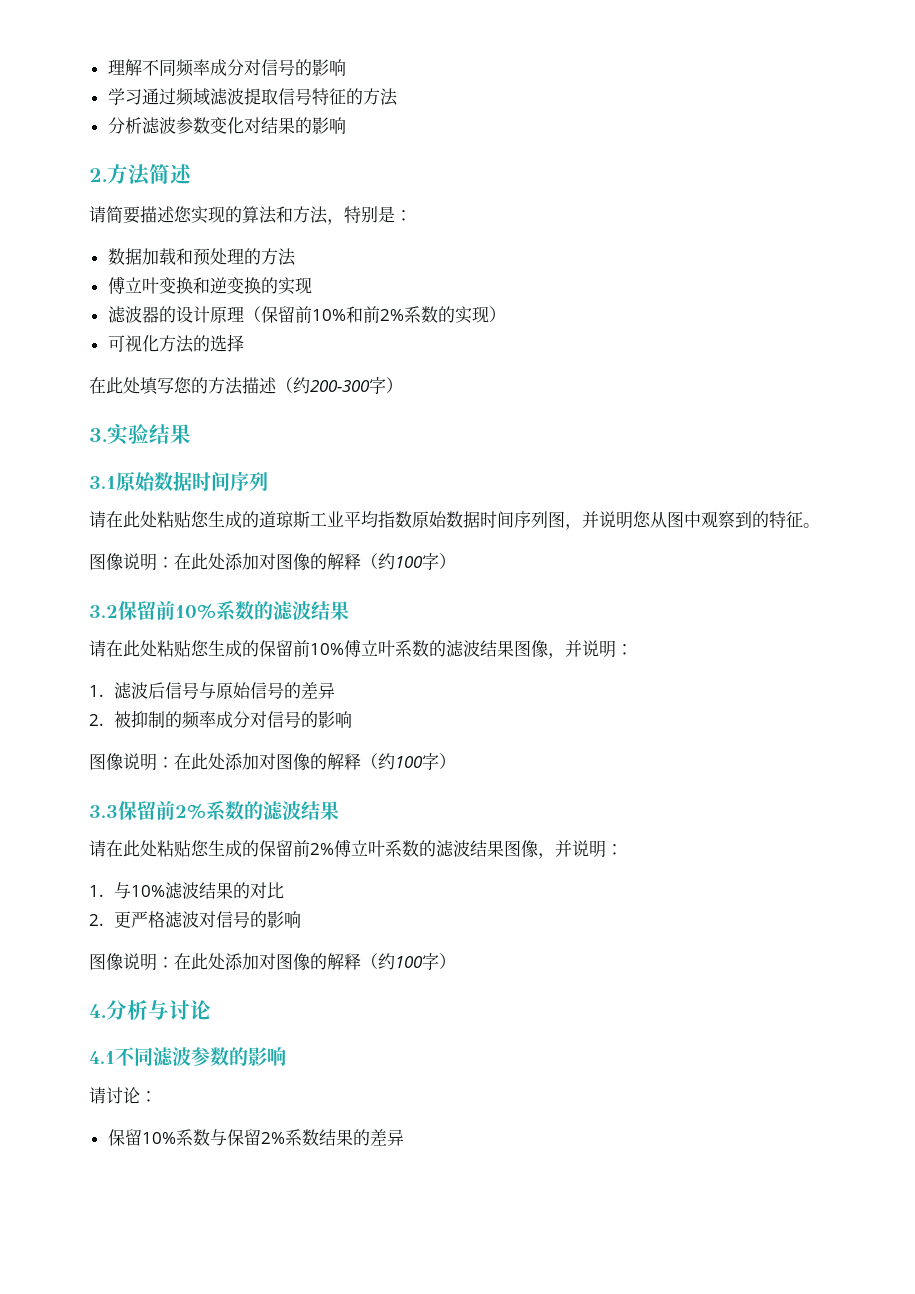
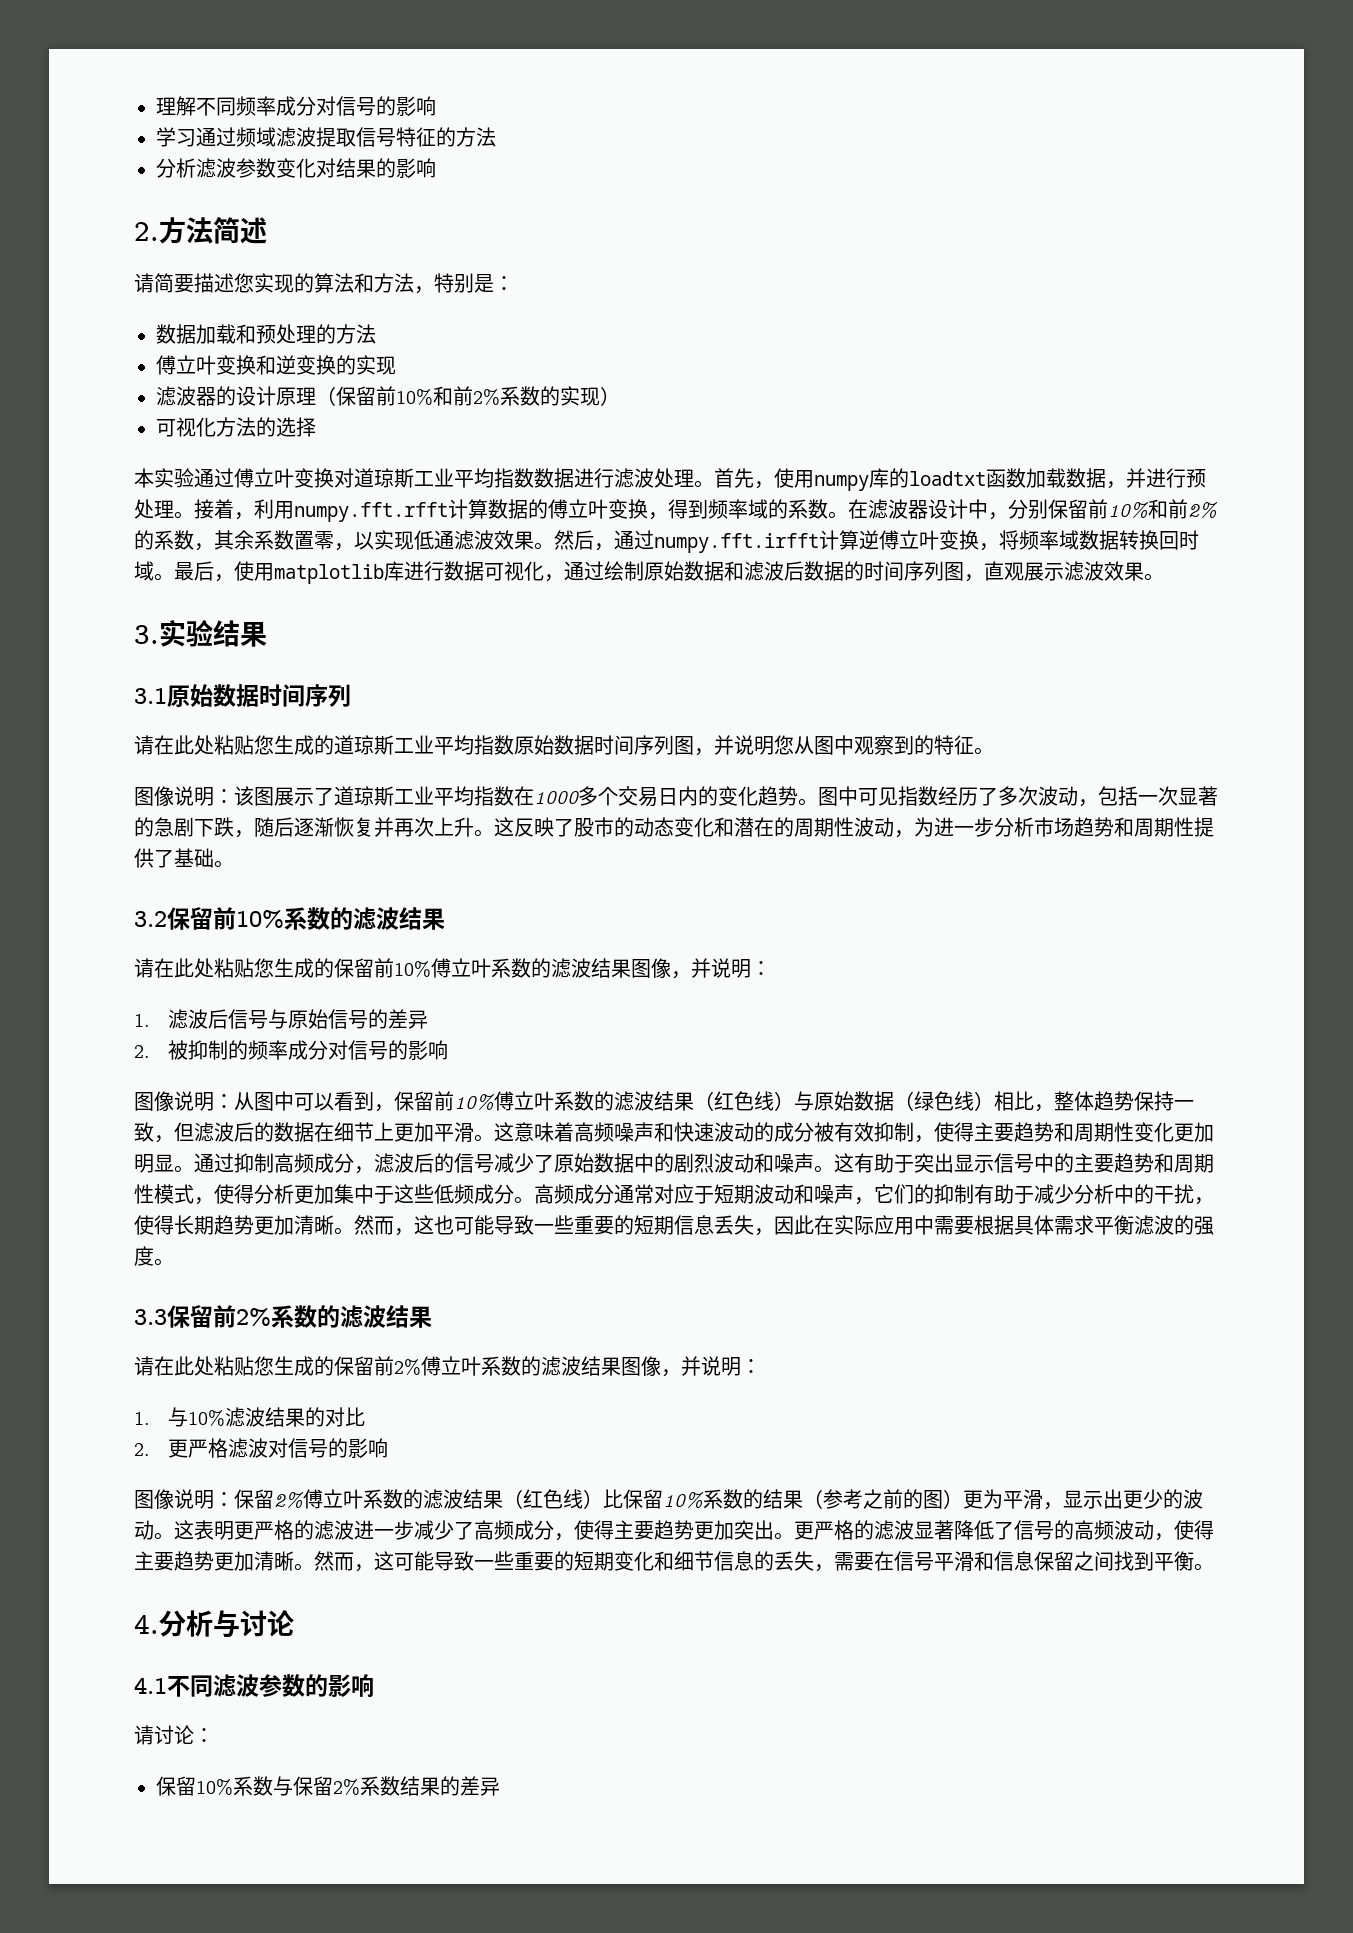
[89,377,403,395] 在此处填写您的方法描述（约200-300字） -> [134,468,1206,491] [134,499,1218,522] [134,530,1199,553] [134,561,1164,584] 本实验通过傅立叶变换对道琼斯工业平均指数数据进行滤波处理。首先，使用numpy库的loadtxt函数加载数据，并进行预处理。接着，利用numpy.fft.rfft计算数据的傅立叶变换，得到频率域的系数。在滤波器设计中，分别保留前10%和前2%的系数，其余系数置零，以实现低通滤波效果。然后，通过numpy.fft.irfft计算逆傅立叶变换，将频率域数据转换回时域。最后，使用matplotlib库进行数据可视化，通过绘制原始数据和滤波后数据的时间序列图，直观展示滤波效果。
[174,553,456,571] 在此处添加对图像的解释（约100字） -> [234,786,1218,807] [134,817,1214,838] [134,848,234,868] 该图展示了道琼斯工业平均指数在1000多个交易日内的变化趋势。图中可见指数经历了多次波动，包括一次显著的急剧下跌，随后逐渐恢复并再次上升。这反映了股市的动态变化和潜在的周期性波动，为进一步分析市场趋势和周期性提供了基础。
[174,753,456,771] 在此处添加对图像的解释（约100字） -> [234,1091,1194,1112] [134,1122,1214,1143] [134,1153,1214,1174] [134,1184,1214,1205] [134,1215,1214,1236] [134,1246,174,1266] 从图中可以看到，保留前10%傅立叶系数的滤波结果（红色线）与原始数据（绿色线）相比，整体趋势保持一致，但滤波后的数据在细节上更加平滑。这意味着高频噪声和快速波动的成分被有效抑制，使得主要趋势和周期性变化更加明显。通过抑制高频成分，滤波后的信号减少了原始数据中的剧烈波动和噪声。这有助于突出显示信号中的主要趋势和周期性模式，使得分析更加集中于这些低频成分。高频成分通常对应于短期波动和噪声，它们的抑制有助于减少分析中的干扰，使得长期趋势更加清晰。然而，这也可能导致一些重要的短期信息丢失，因此在实际应用中需要根据具体需求平衡滤波的强度。
[174,953,456,971] 在此处添加对图像的解释（约100字） -> [234,1489,1203,1510] [134,1520,1214,1541] [134,1551,1214,1572] 保留2%傅立叶系数的滤波结果（红色线）比保留10%系数的结果（参考之前的图）更为平滑，显示出更少的波动。这表明更严格的滤波进一步减少了高频成分，使得主要趋势更加突出。更严格的滤波显著降低了信号的高频波动，使得主要趋势更加清晰。然而，这可能导致一些重要的短期变化和细节信息的丢失，需要在信号平滑和信息保留之间找到平衡。

